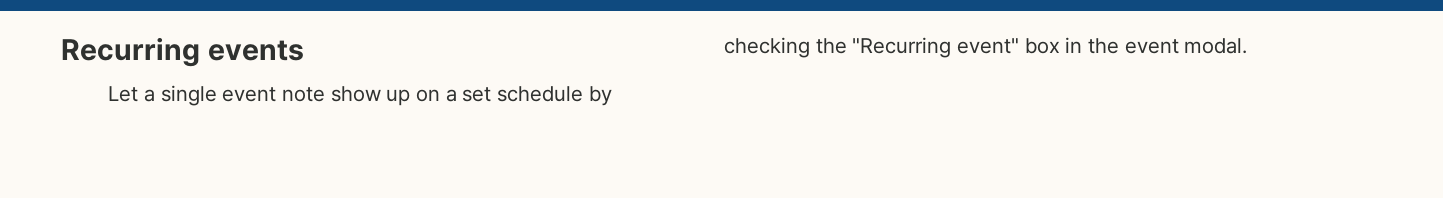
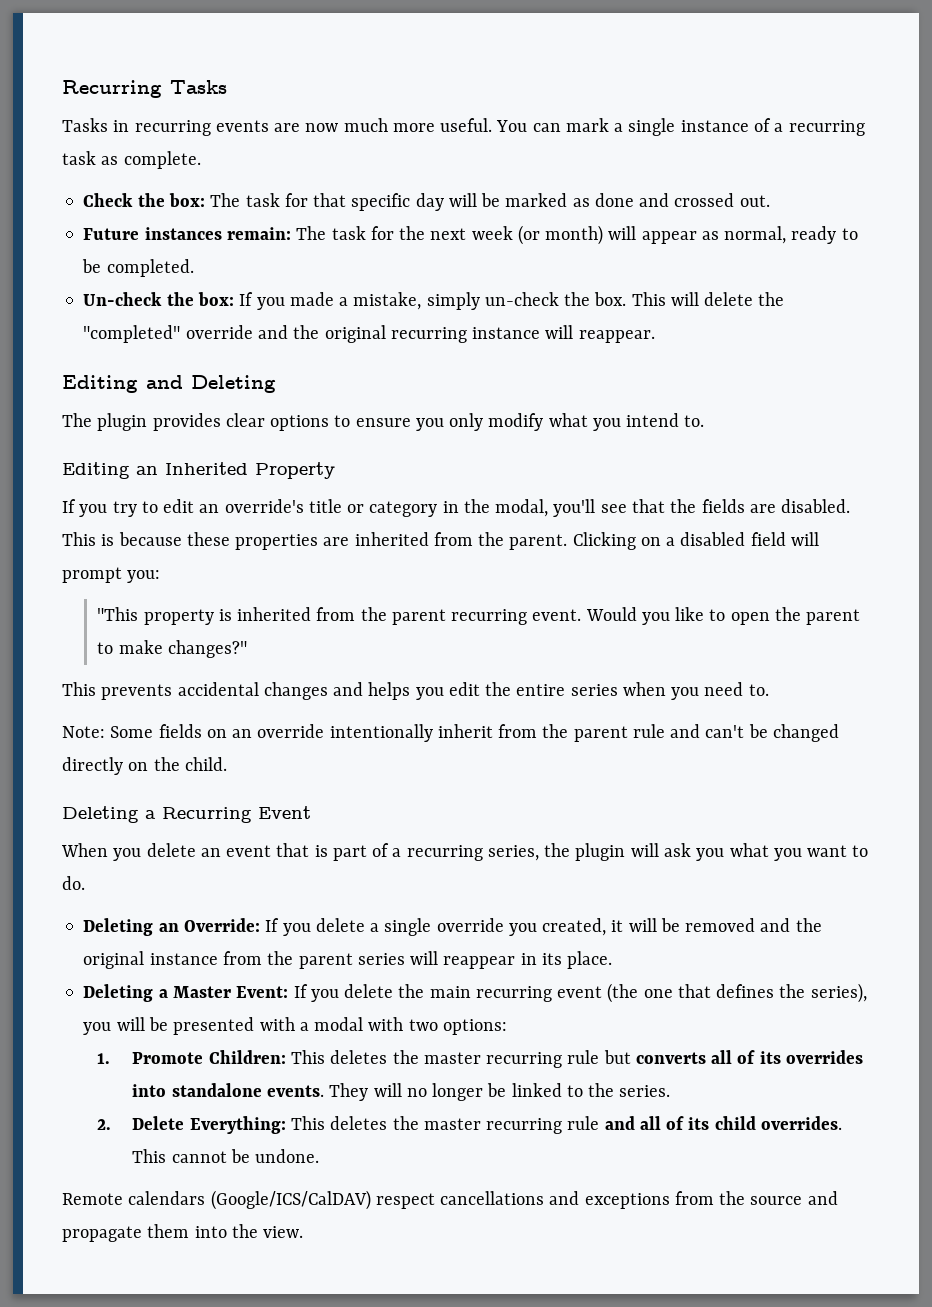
[61,37,304,67] [108,85,612,106] [724,37,1248,58] Recurring events // Let a single event note show up on a set schedule by checking the "Recurring event" box in the event modal. -> [62,80,227,98] [62,118,865,136] [62,151,201,169] [83,193,770,211] [83,225,858,245] [82,259,194,277] [83,292,785,310] [83,325,655,343] [62,375,276,393] [62,413,705,431] [62,462,335,479] [62,499,851,517] [62,532,819,550] [62,567,161,583] [97,607,861,625] [97,640,247,658] [62,682,769,700] [62,724,839,742] [62,757,227,775] [62,806,311,823] [61,843,869,861] [62,876,85,890] [83,918,822,936] [83,951,613,969] [83,983,867,1003] [83,1017,507,1035] [97,1050,863,1068] [132,1083,671,1101] [97,1116,842,1134] [132,1149,320,1163] [62,1190,838,1210] [62,1224,304,1242] Recurring Tasks // Tasks in recurring events are now much more useful. You can mark a single instance of a recurring task as complete. // Check the box: The task for that specific day will be marked as done and crossed out. // Future instances remain: The task for the next week (or month) will appear as normal, ready to be completed. // Un-check the box: If you made a mistake, simply un-check the box. This will delete the "completed" override and the original recurring instance will reappear. // Editing and Deleting // The plugin provides clear options to ensure you only modify what you intend to. // Editing an Inherited Property // If you try to edit an override's title or category in the modal, you'll see that the fields are disabled. This is because these properties are inherited from the parent. Clicking on a disabled field will prompt you: // "This property is inherited from the parent recurring event. Would you like to open the parent to make changes?" // This prevents accidental changes and helps you edit the entire series when you need to. // Note: Some fields on an override intentionally inherit from the parent rule and can't be changed directly on the child. // Deleting a Recurring Event // When you delete an event that is part of a recurring series, the plugin will ask you what you want to do. // Deleting an Override: If you delete a single override you created, it will be removed and the original instance from the parent series will reappear in its place. // Deleting a Master Event: If you delete the main recurring event (the one that defines the series), you will be presented with a modal with two options: // 1. Promote Children: This deletes the master recurring rule but converts all of its overrides into standalone events. They will no longer be linked to the series. // 2. Delete Everything: This deletes the master recurring rule and all of its child overrides. This cannot be undone. // Remote calendars (Google/ICS/CalDAV) respect cancellations and exceptions from the source and propagate them into the view.

